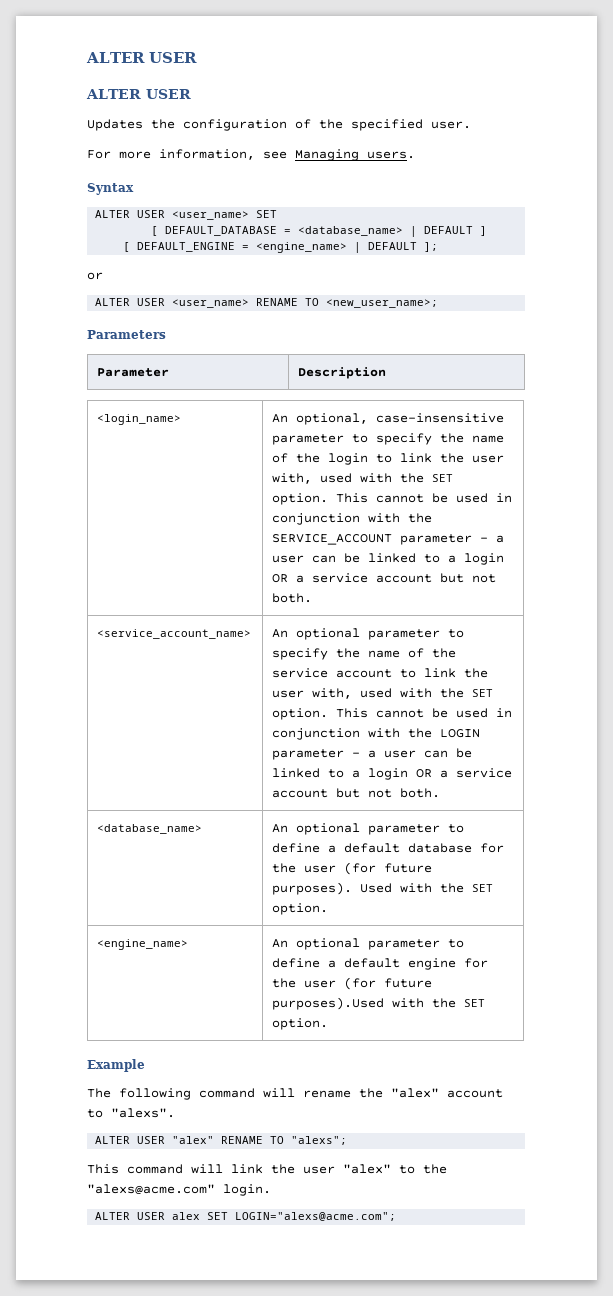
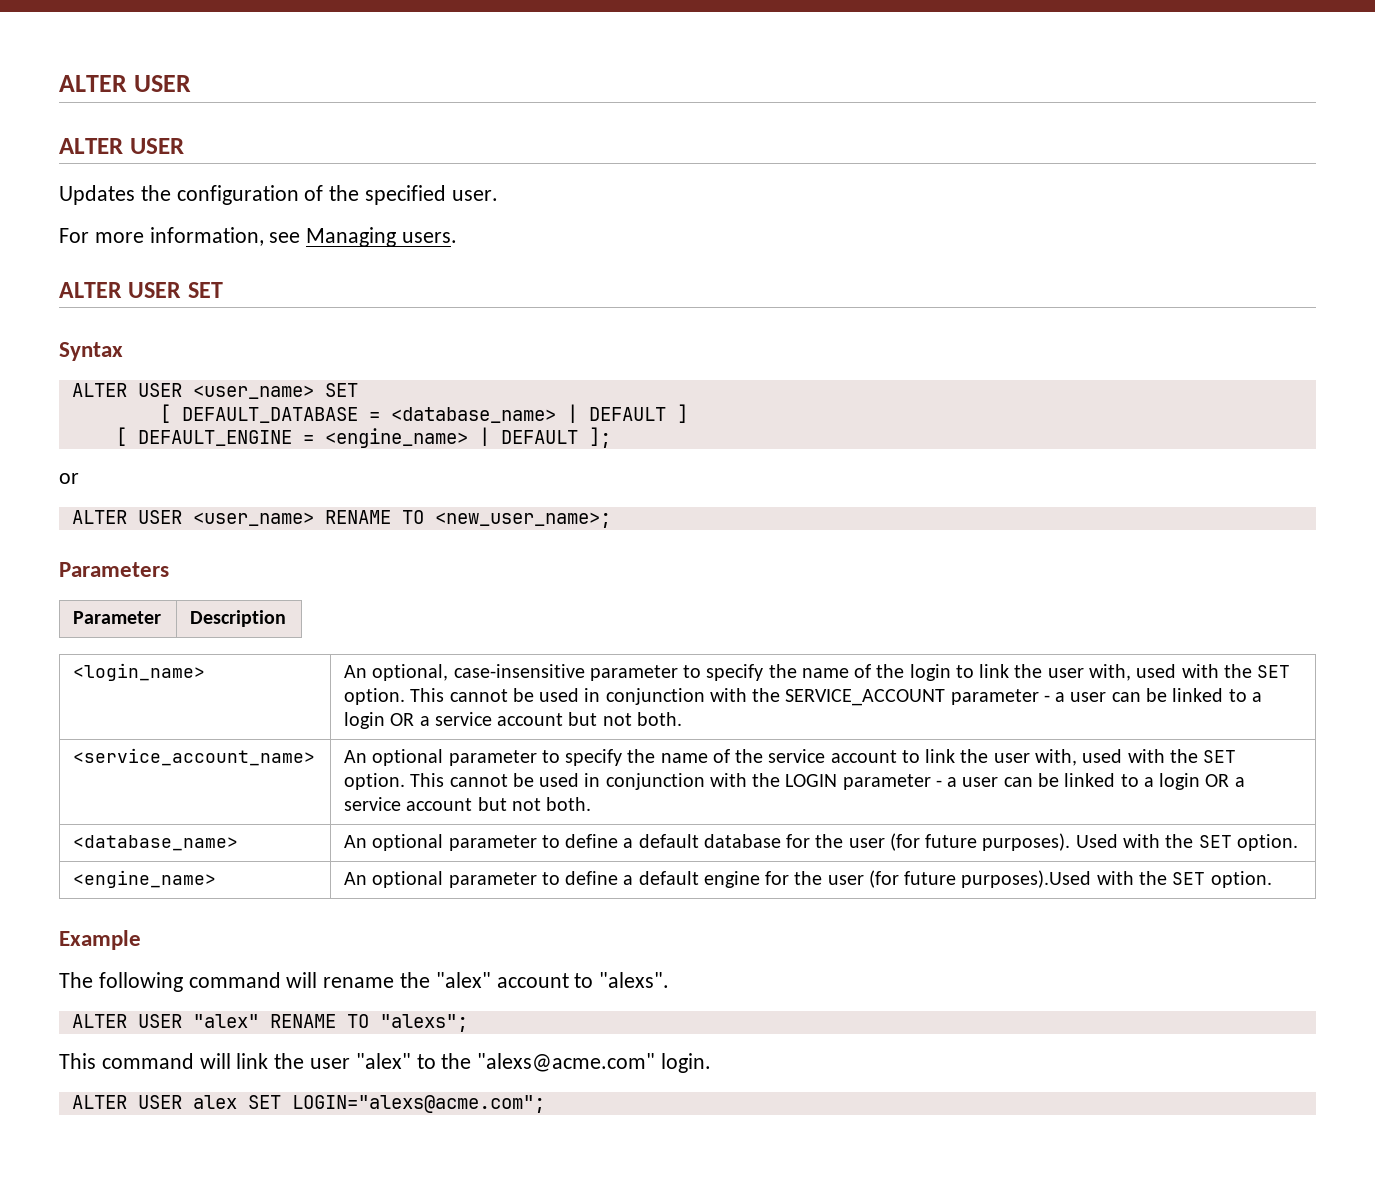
(415, 155) none -> [59,282,223,298] // ALTER USER SET

